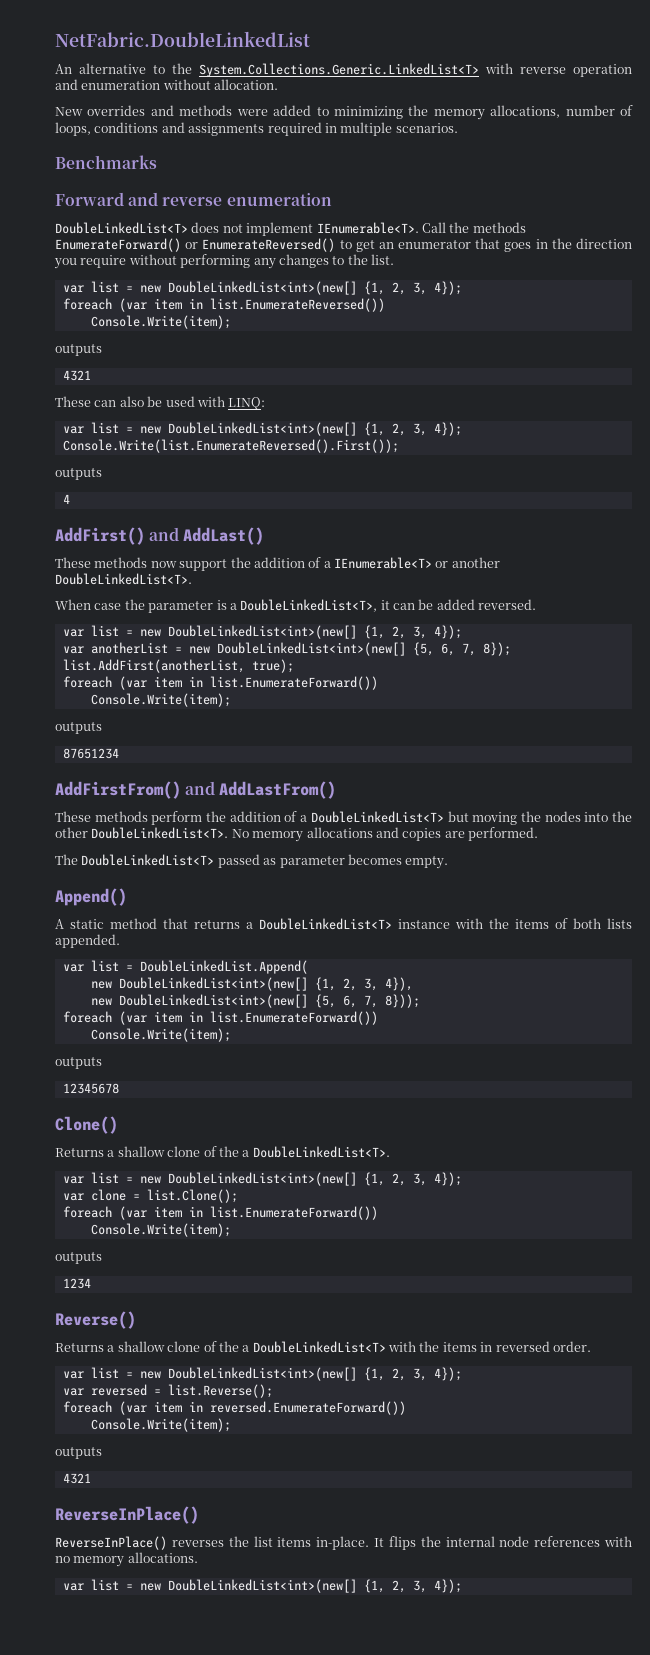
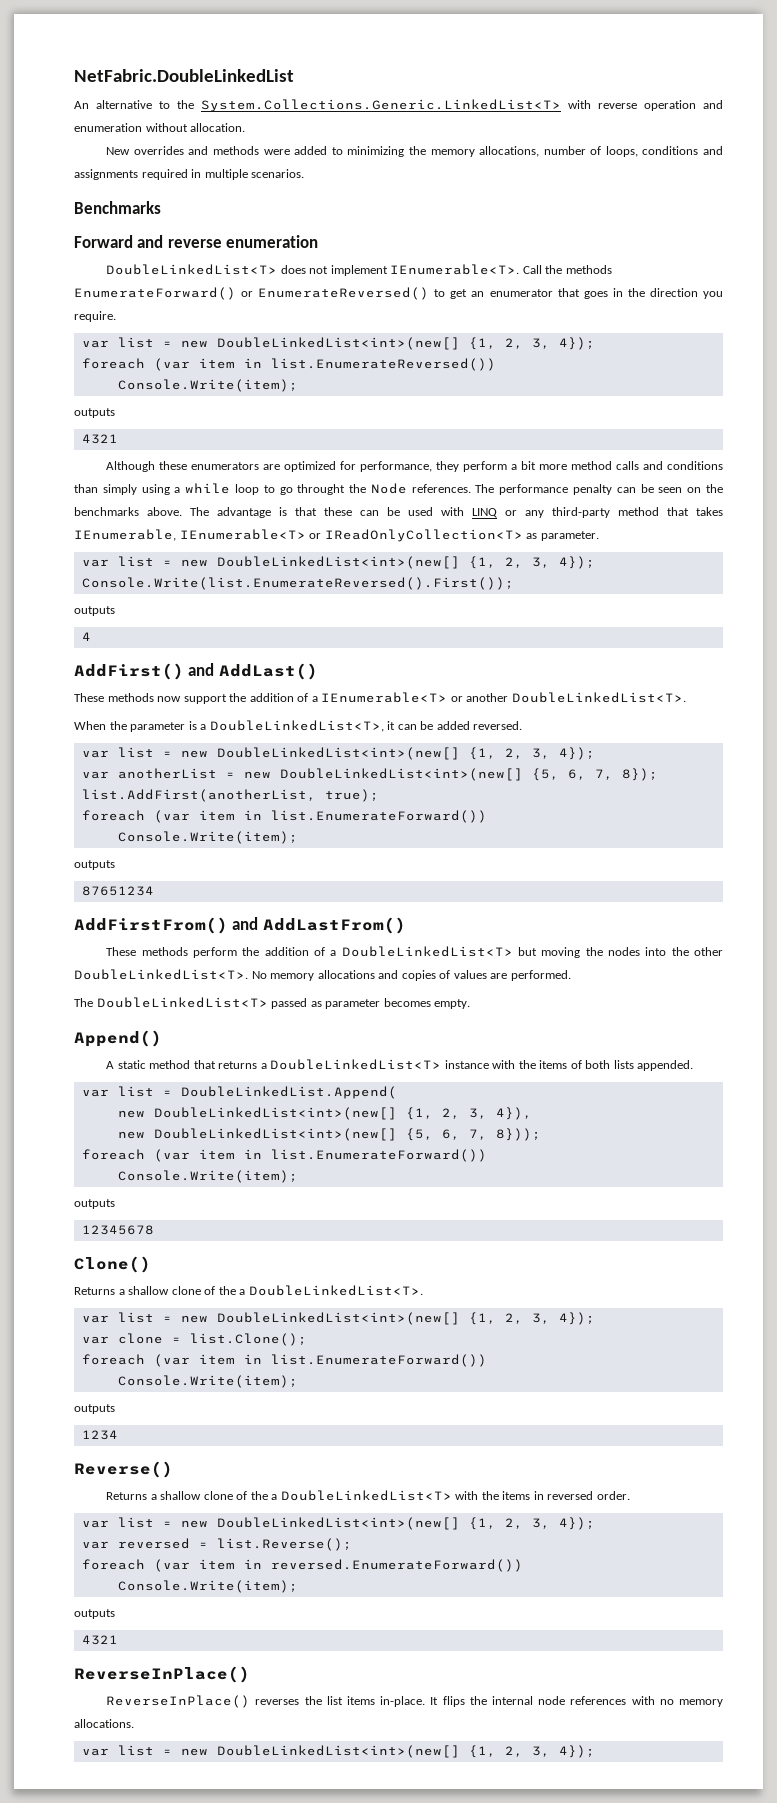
[80,254,394,269] require without performing any changes to the list. -> [74,311,116,322] require.
[55,396,266,410] These can also be used with LINQ: -> [106,461,724,472] [74,483,723,495] [74,507,723,518] [74,529,599,542] Although these enumerators are optimized for performance, they perform a bit more method calls and conditions than simply using a while loop to go throught the Node references. The performance penalty can be seen on the benchmarks above. The advantage is that these can be used with LINQ or any third-party method that takes IEnumerable, IEnumerable<T> or IReadOnlyCollection<T> as parameter.
[94,603,122,610] case -> (106, 725) none
(442, 834) none -> [439,970,487,979] of values

